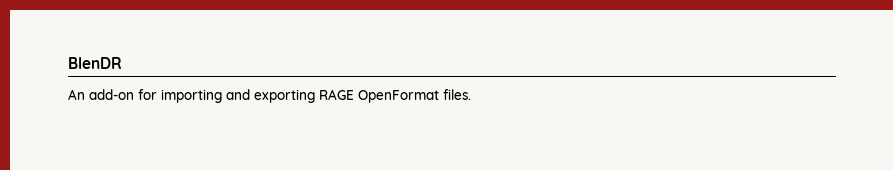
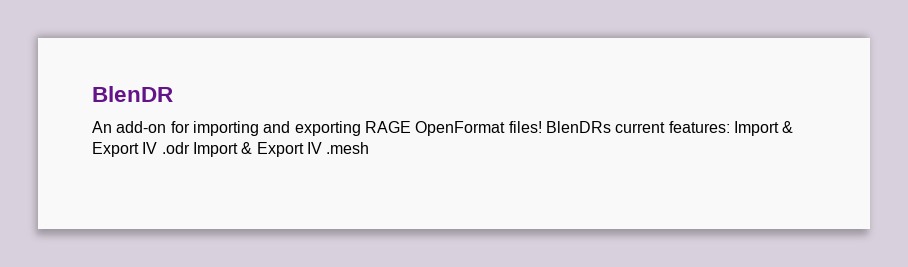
[443,89,471,100] files. -> [508,121,794,136] [92,142,370,157] files! BlenDRs current features: Import & Export IV .odr Import & Export IV .mesh

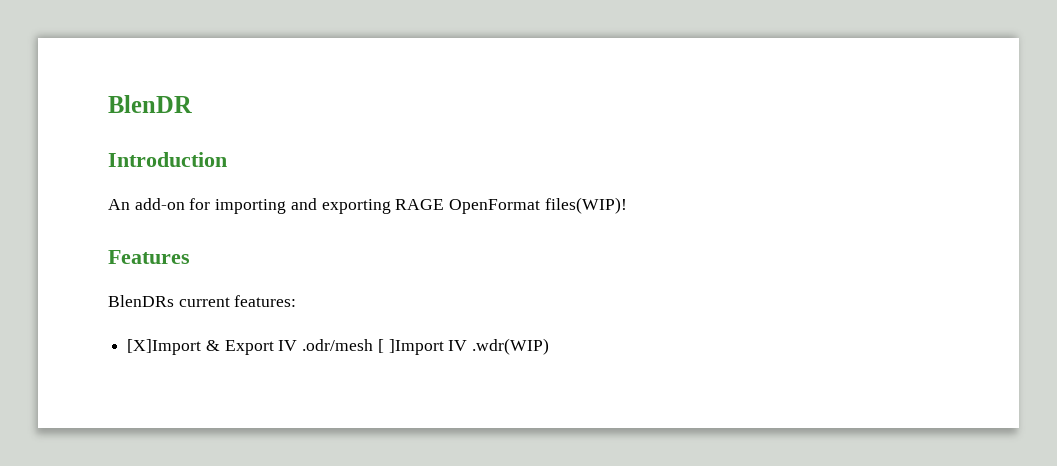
(173, 94) none -> [108,152,227,167] // Introduction
[508,121,542,133] files! -> [544,197,627,214] [108,250,190,264] files(WIP)! // Features //
[733,121,794,136] [92,142,370,157] Import & Export IV .odr Import & Export IV .mesh -> [127,338,550,355] // [X]Import & Export IV .odr/mesh [ ]Import IV .wdr(WIP)

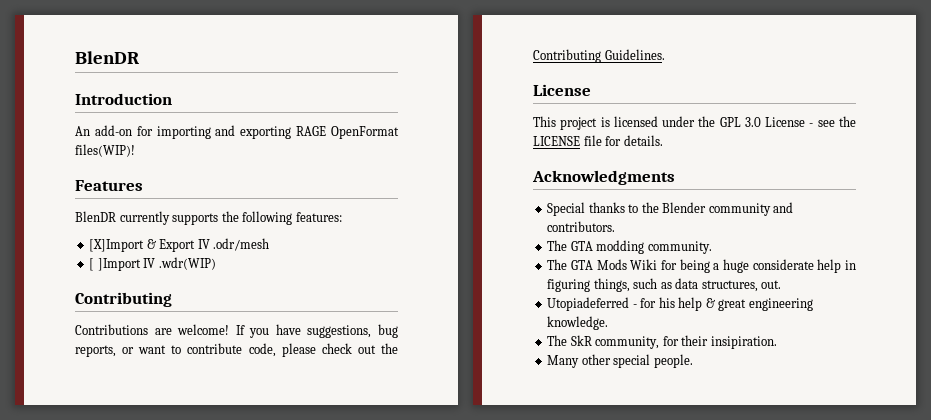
[108,295,230,307] BlenDRs current -> [75,211,293,225] BlenDR currently supports the following
(374, 345) none -> (270, 244) //
(550, 346) none -> [75,292,172,307] [75,324,398,338] [75,343,398,357] [533,49,665,63] [533,84,591,96] [533,116,856,130] [533,135,663,146] [532,170,675,185] [547,202,794,216] [547,221,616,232] [547,240,712,254] [547,259,856,273] [547,278,782,292] [547,297,813,311] [547,316,609,330] [547,335,777,349] [547,354,693,368] // Contributing // Contributions are welcome! If you have suggestions, bug reports, or want to contribute code, please check out the Contributing Guidelines. // License // This project is licensed under the GPL 3.0 License - see the LICENSE file for details. // Acknowledgments // Special thanks to the Blender community and contributors. // The GTA modding community. // The GTA Mods Wiki for being a huge considerate help in figuring things, such as data structures, out. // Utopiadeferred - for his help & great engineering knowledge. // The SkR community, for their insipiration. // Many other special people.

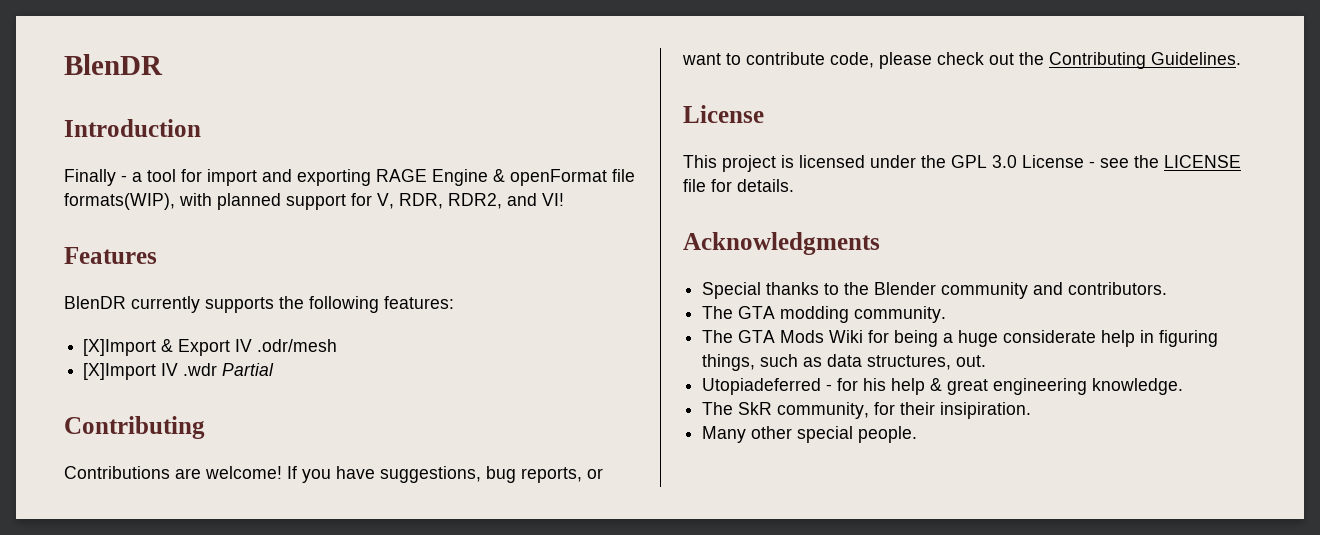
[75,125,399,139] [75,144,135,157] An add-on for importing and exporting RAGE OpenFormat files(WIP)! -> [64,169,635,186] [64,193,564,210] Finally - a tool for import and exporting RAGE Engine & openFormat file formats(WIP), with planned support for V, RDR, RDR2, and VI!
[89,257,216,271] [ ]Import IV .wdr(WIP) -> [83,363,275,380] [X]Import IV .wdr Partial

